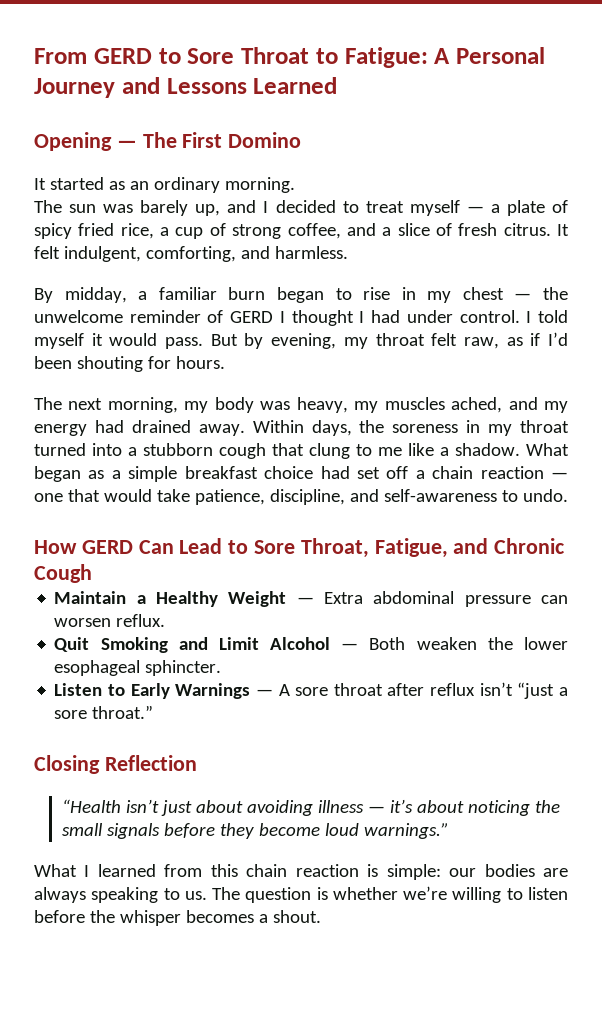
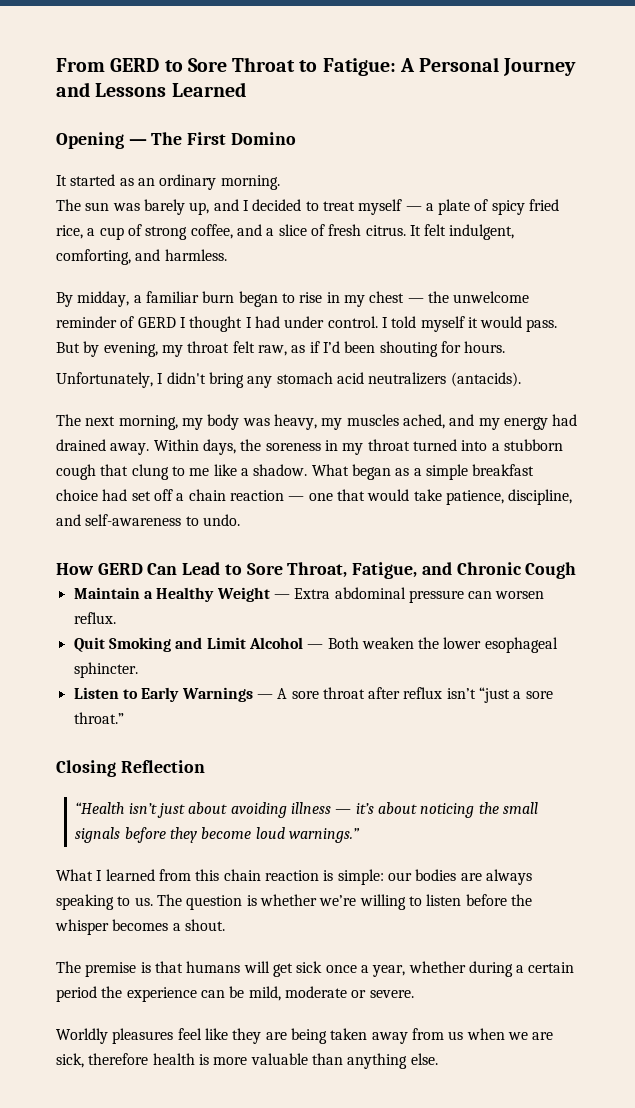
(225, 362) none -> [56,372,521,388] // Unfortunately, I didn't bring any stomach acid neutralizers (antacids).
(321, 916) none -> [56,961,575,977] [56,986,414,1002] [56,1028,554,1044] [56,1053,438,1069] // The premise is that humans will get sick once a year, whether during a certain period the experience can be mild, moderate or severe. // Worldly pleasures feel like they are being taken away from us when we are sick, therefore health is more valuable than anything else.

